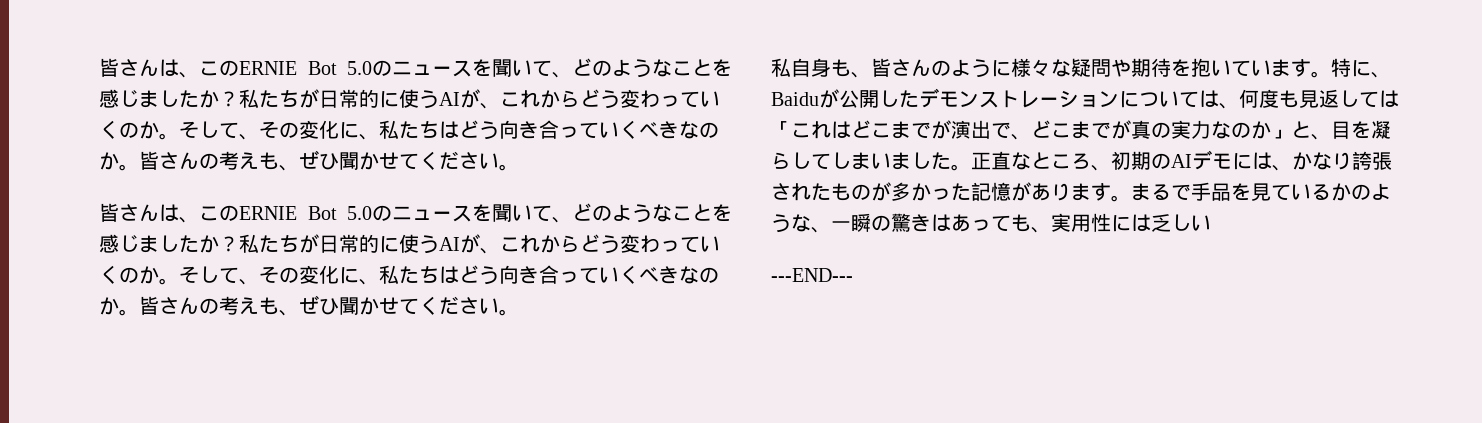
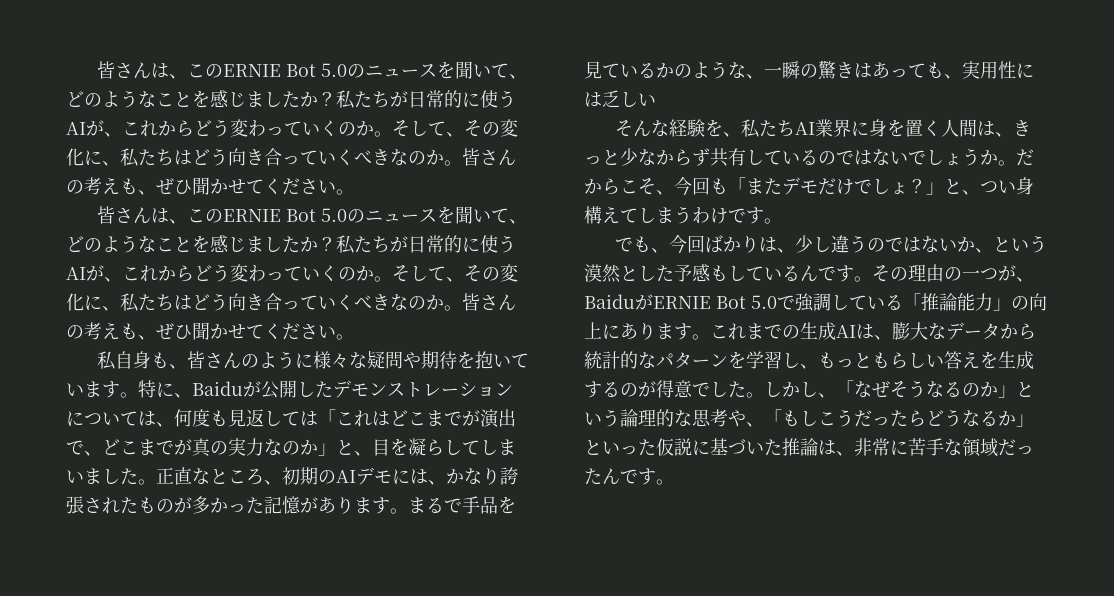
[771,268,853,282] ---END--- -> [614,119,1031,138] [584,148,1034,167] [584,177,1034,196] [584,206,782,224] [614,235,1047,254] [584,264,1034,283] [584,293,1047,312] [584,322,1036,340] [584,351,1034,369] [584,380,1034,398] [584,409,1034,427] [584,438,1034,457] [584,468,674,485] そんな経験を、私たちAI業界に身を置く人間は、きっと少なからず共有しているのではないでしょうか。だからこそ、今回も「またデモだけでしょ？」と、つい身構えてしまうわけです。 // でも、今回ばかりは、少し違うのではないか、という漠然とした予感もしているんです。その理由の一つが、BaiduがERNIE Bot 5.0で強調している「推論能力」の向上にあります。これまでの生成AIは、膨大なデータから統計的なパターンを学習し、もっともらしい答えを生成するのが得意でした。しかし、「なぜそうなるのか」という論理的な思考や、「もしこうだったらどうなるか」といった仮説に基づいた推論は、非常に苦手な領域だったんです。

